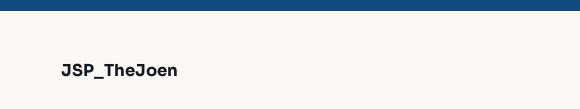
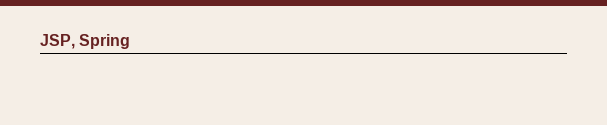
[61,63,178,79] JSP_TheJoen -> [40,34,131,49] JSP, Spring

